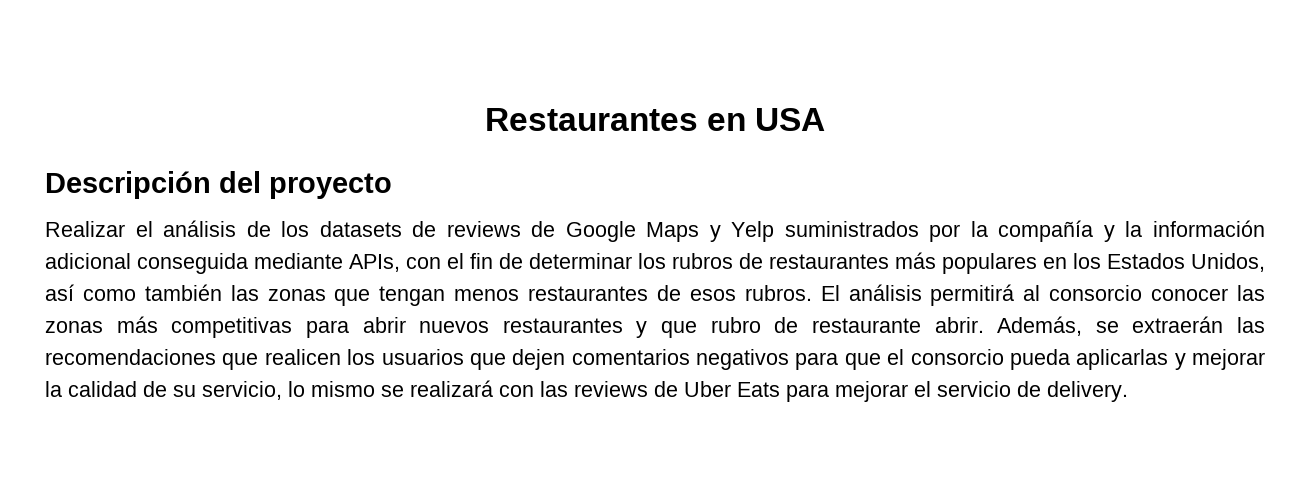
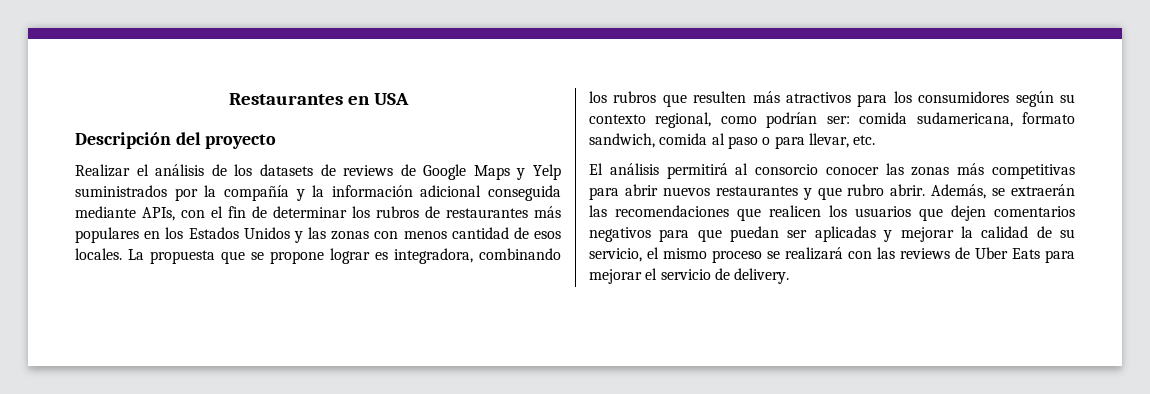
[1191,253,1265,272] [45,284,812,306] Unidos, así como también las zonas que tengan menos restaurantes de esos rubros. -> [243,227,561,243] [75,248,561,264] [589,91,1075,107] [589,112,1075,128] [589,133,876,149] Unidos y las zonas con menos cantidad de esos locales. La propuesta que se propone lograr es integradora, combinando los rubros que resulten más atractivos para los consumidores según su contexto regional, como podrían ser: comida sudamericana, formato sandwich, comida al paso o para llevar, etc. //
[774,317,921,333] de restaurante -> (885, 190) none
[887,349,1169,370] el consorcio pueda aplicarlas -> [730,226,876,242] puedan ser aplicadas
[288,381,375,397] lo mismo -> [647,247,762,263] el mismo proceso

